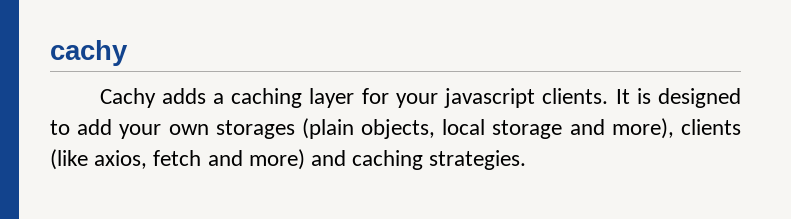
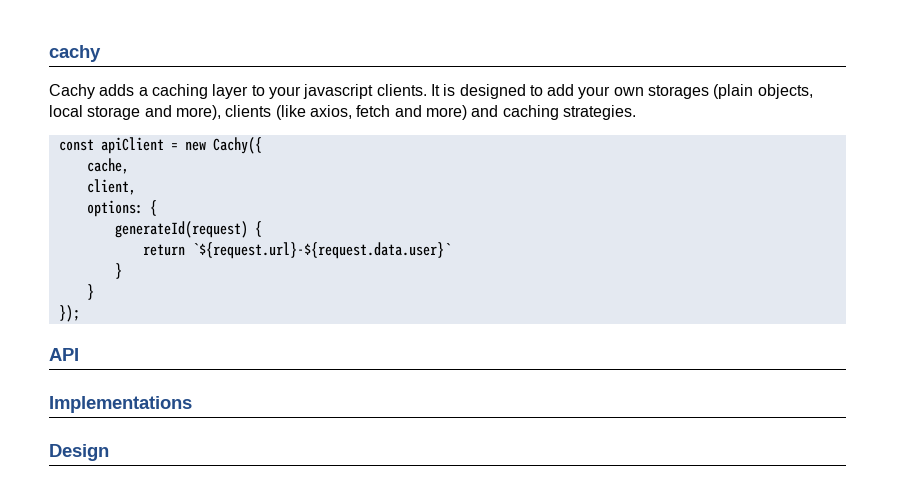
[361,88,389,104] for -> [251,85,265,96] to
(527, 160) none -> [58,137,262,154] [86,158,129,174] [86,179,136,195] [86,200,157,217] [114,221,262,238] [142,242,451,259] [114,263,122,279] [86,284,94,300] [58,305,80,322] [49,348,79,361] [49,396,192,413] [49,444,109,461] // const apiClient = new Cachy({ // cache, // client, // options: { // generateId(request) { // return `${request.url}-${request.data.user}` // } // } // }); // API // Implementations // Design

